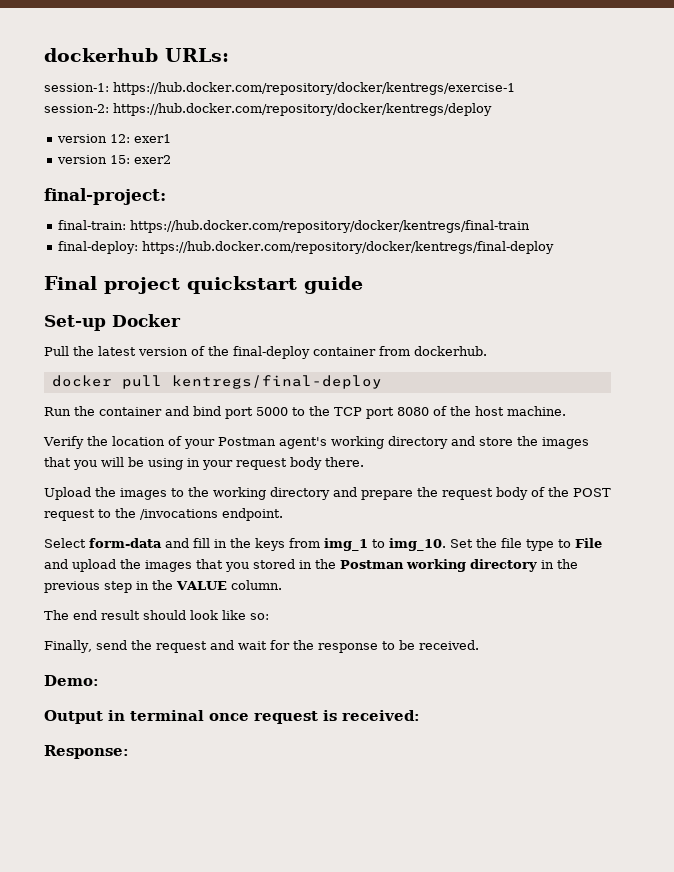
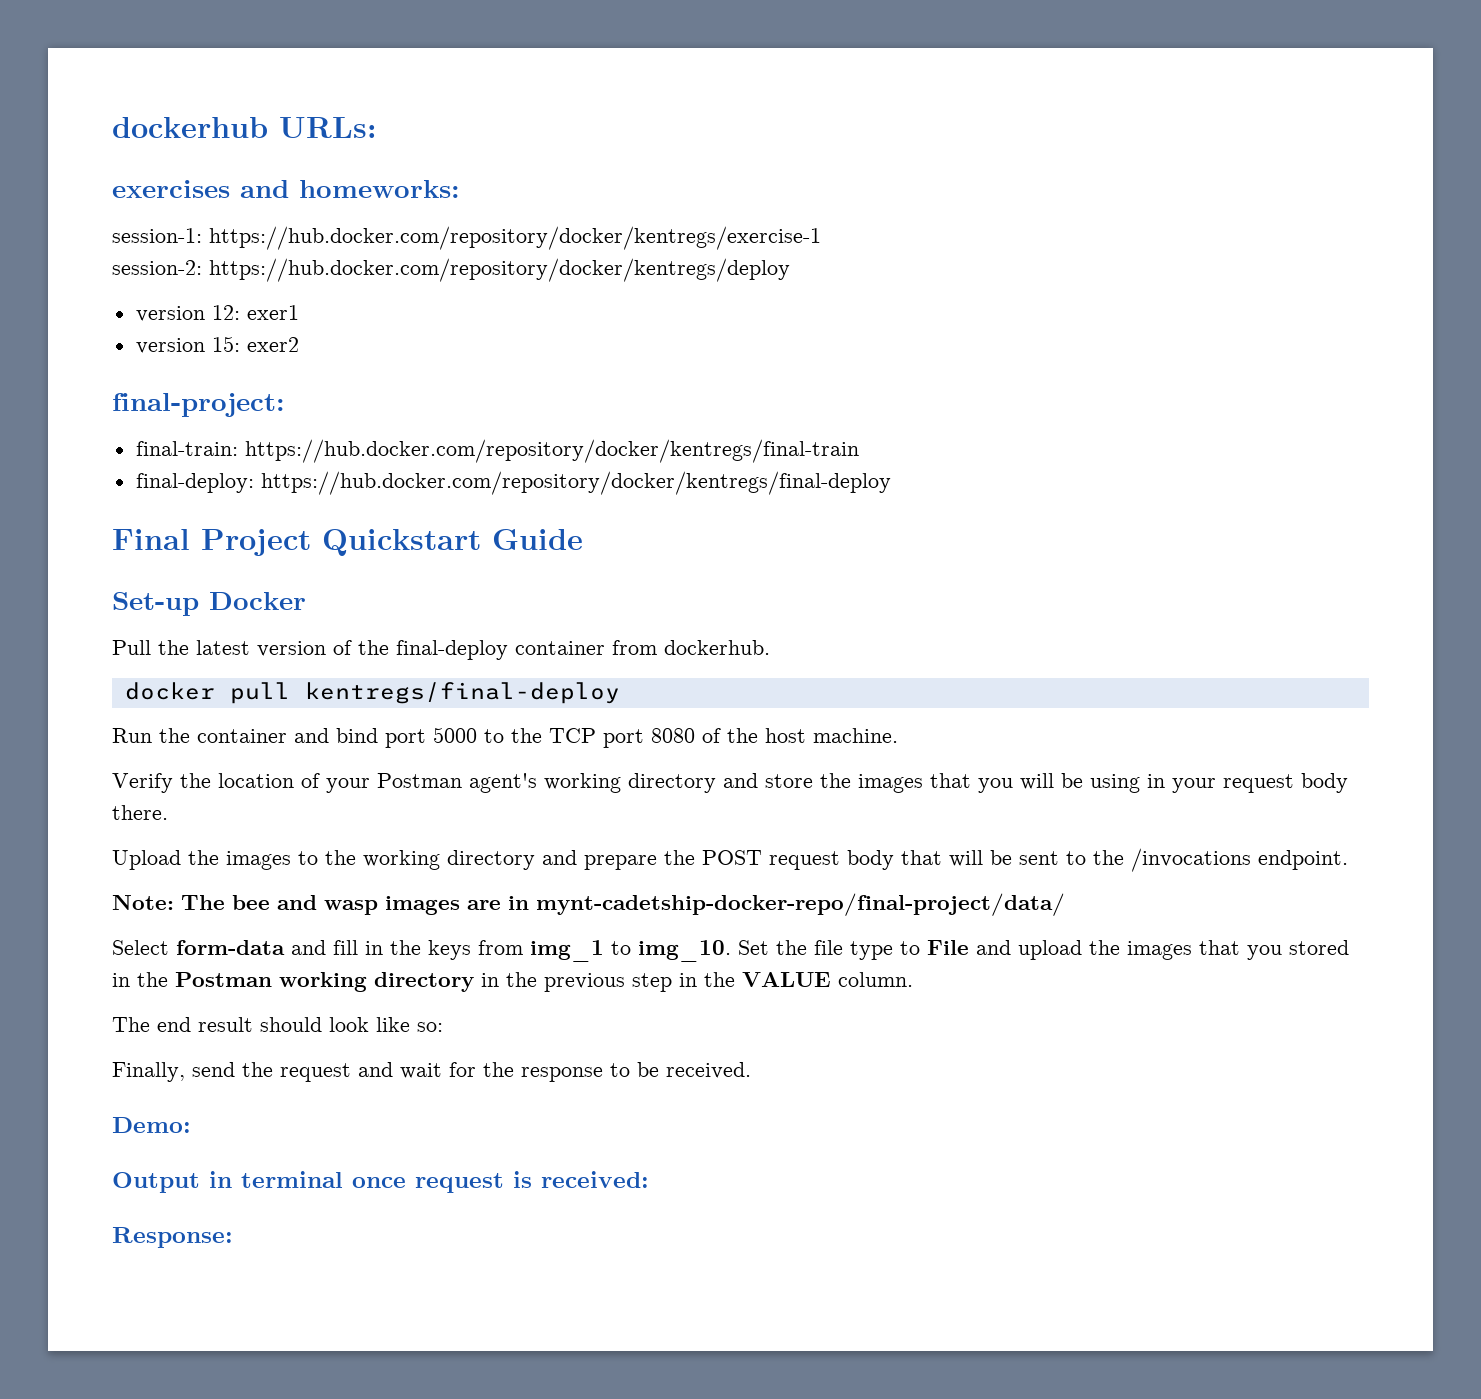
(229, 55) none -> [112,180,460,198] // exercises and homeworks:
[104,276,363,294] project quickstart guide -> [201,529,583,556] Project Quickstart Guide
[442,487,611,500] [44,509,95,521] request body of the POST request -> [702,850,1059,870] POST request body that will be sent
(283, 514) none -> [112,893,1065,916] // Note: The bee and wasp images are in mynt-cadetship-docker-repo/final-project/data/

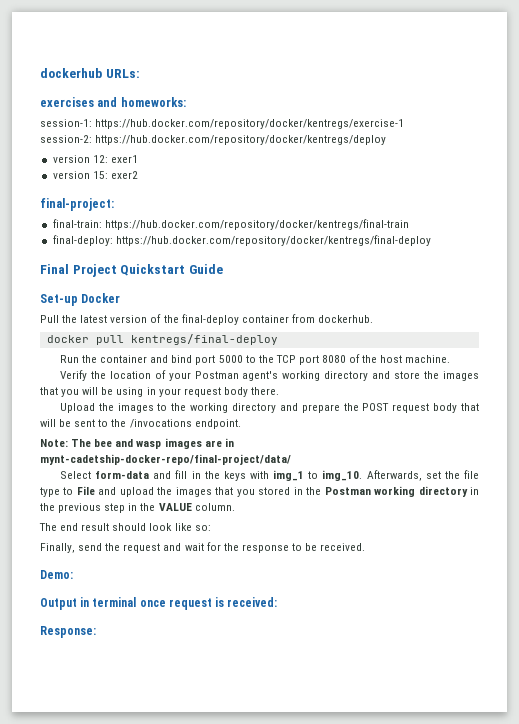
[478,940,523,955] from -> [249,471,269,479] with
[738,940,769,955] Set -> [366,470,441,481] Afterwards, set

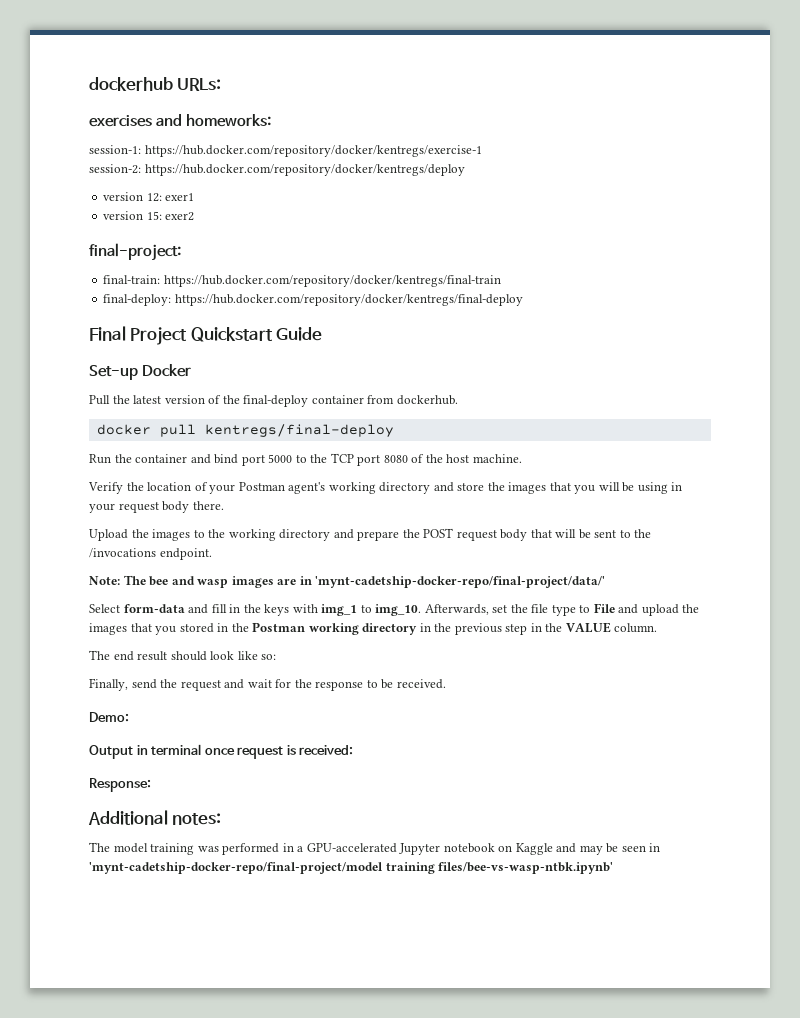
[40,454,291,465] mynt-cadetship-docker-repo/final-project/data/ -> [315,576,606,588] 'mynt-cadetship-docker-repo/final-project/data/'
(96, 632) none -> [88,810,222,825] [89,842,661,855] [89,862,614,874] // Additional notes: // The model training was performed in a GPU-accelerated Jupyter notebook on Kaggle and may be seen in 'mynt-cadetship-docker-repo/final-project/model training files/bee-vs-wasp-ntbk.ipynb'

